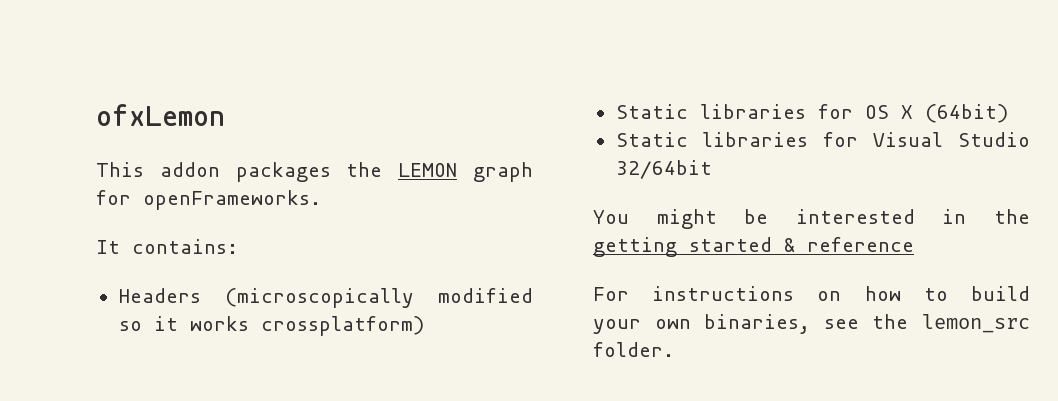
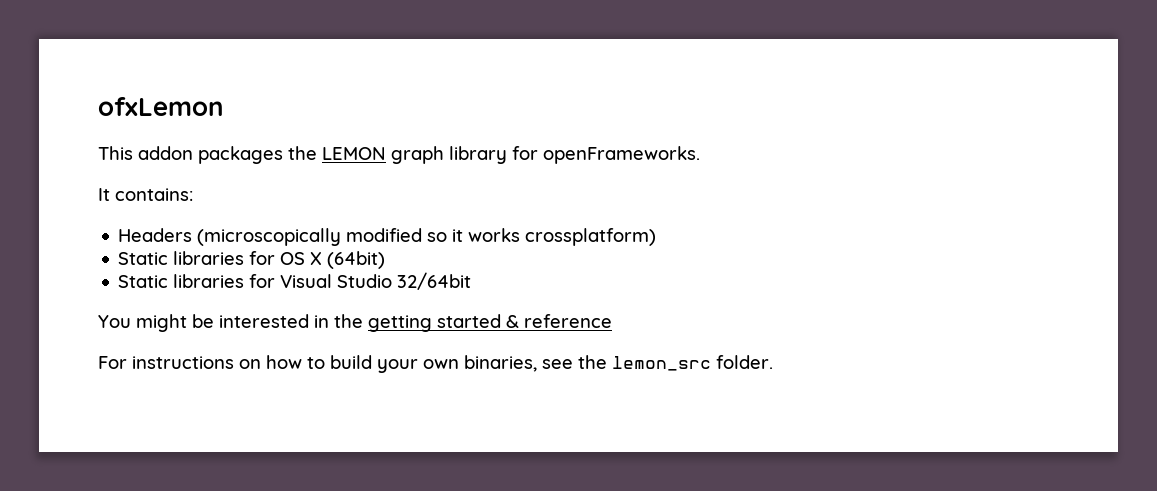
(533, 172) none -> [449,146,507,164] library

